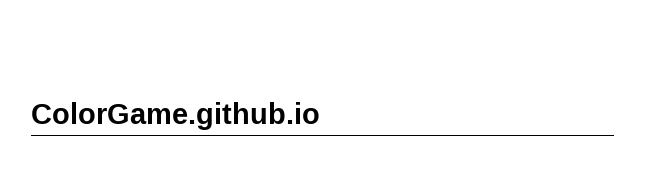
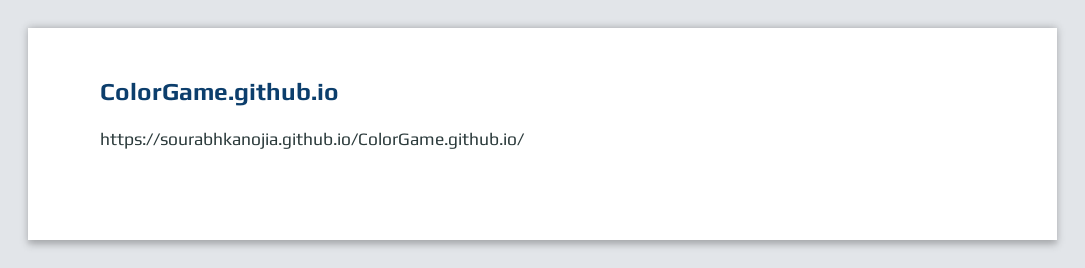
(320, 116) none -> [100,132,525,149] // https://sourabhkanojia.github.io/ColorGame.github.io/

